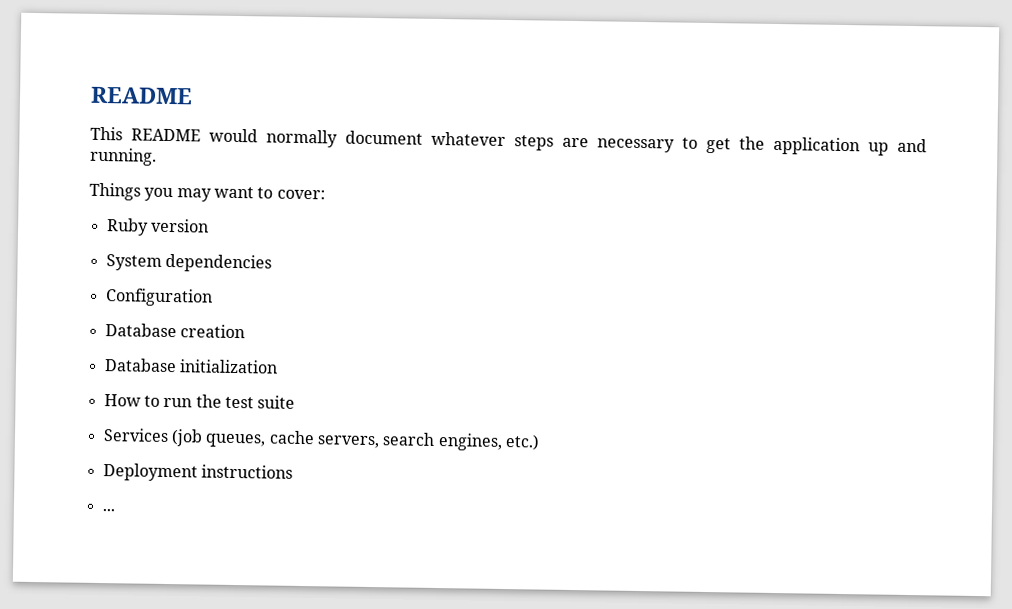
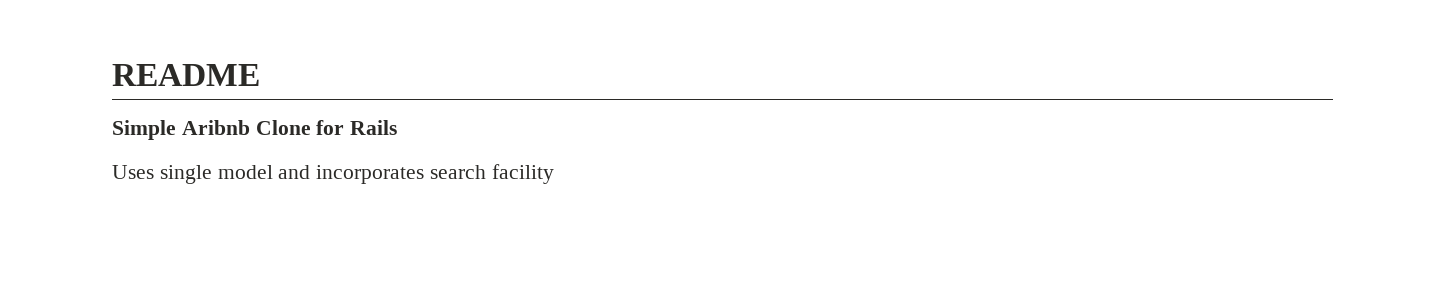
[90,126,927,156] [90,147,157,166] [89,182,326,202] [105,218,209,236] [105,253,272,273] [104,288,213,307] [104,323,245,339] [103,358,278,374] [103,394,296,409] [102,428,540,451] [102,463,293,482] [101,508,115,512] This README would normally document whatever steps are necessary to get the application up and running. // Things you may want to cover: // Ruby version // System dependencies // Configuration // Database creation // Database initialization // How to run the test suite // Services (job queues, cache servers, search engines, etc.) // Deployment instructions // ... -> [112,120,398,140] [112,164,554,184] Simple Aribnb Clone for Rails // Uses single model and incorporates search facility

